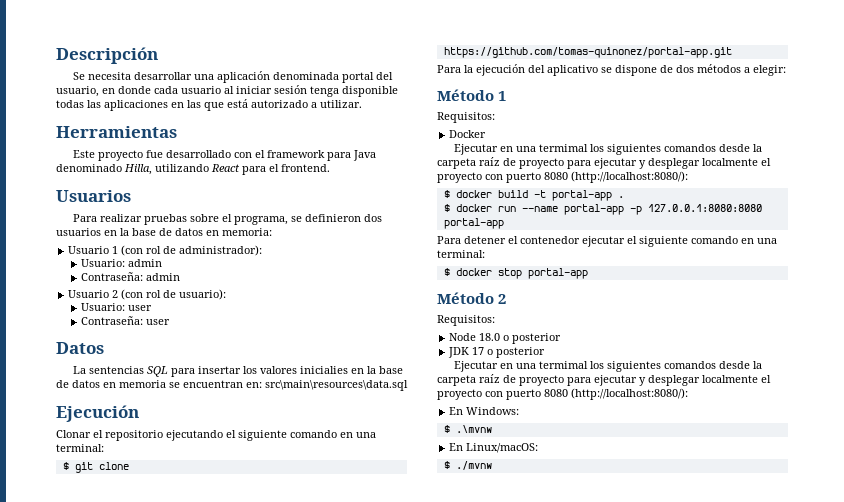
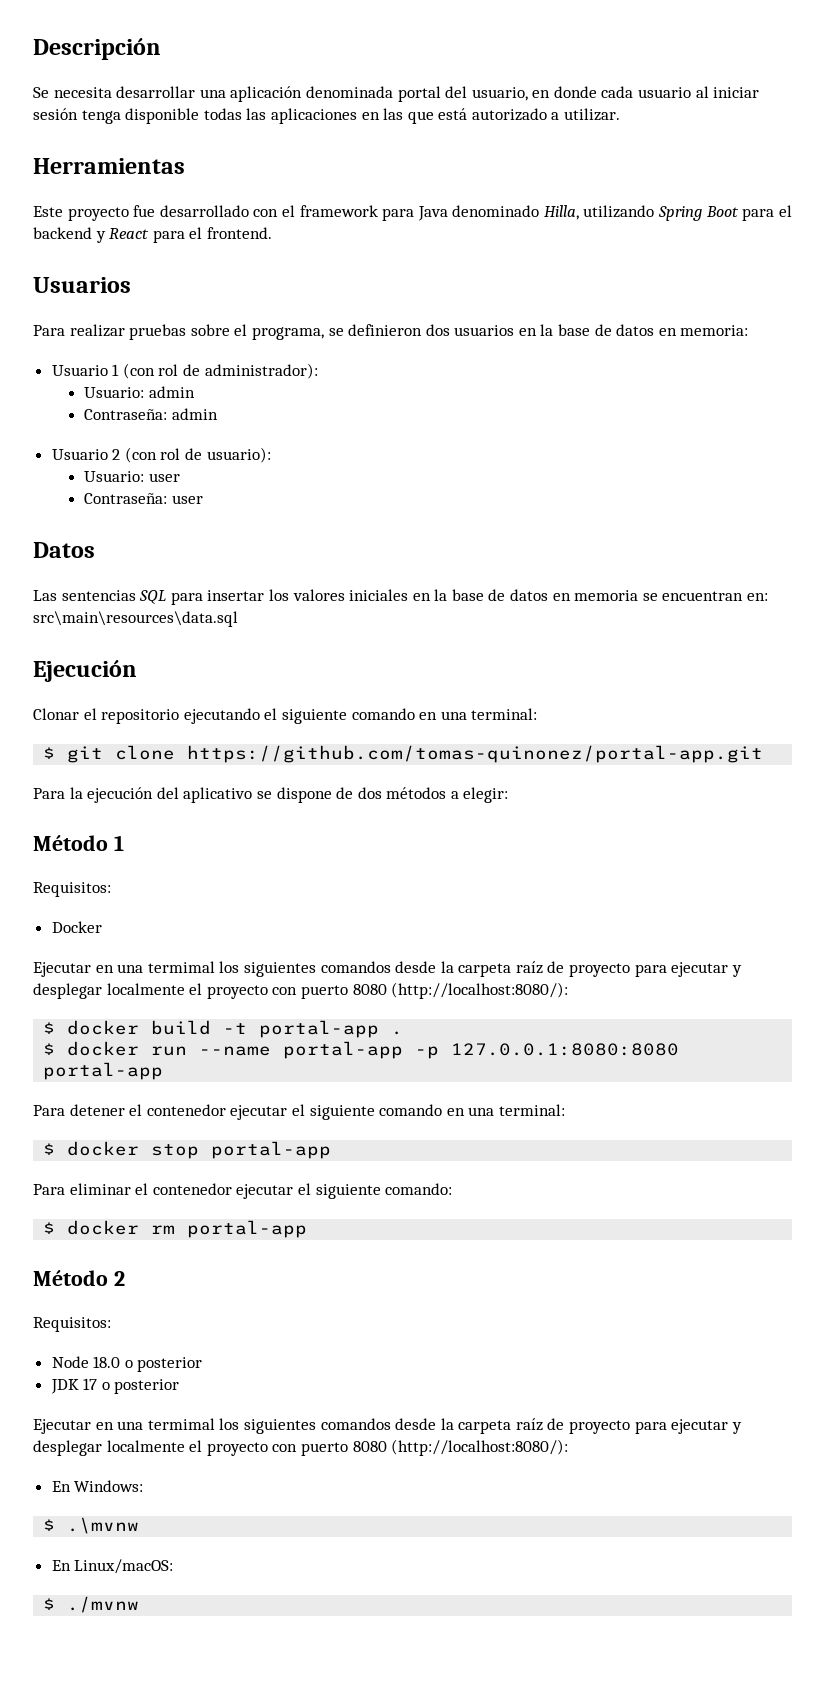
(209, 168) none -> [658,205,792,221] [33,227,106,243] Spring Boot para el backend y
[72,366,86,374] La -> [33,590,57,601] Las
[299,366,348,374] inicialies -> [349,589,409,601] iniciales
(588, 273) none -> [33,1183,453,1199] [43,1220,308,1238] // Para eliminar el contenedor ejecutar el siguiente comando: // $ docker rm portal-app

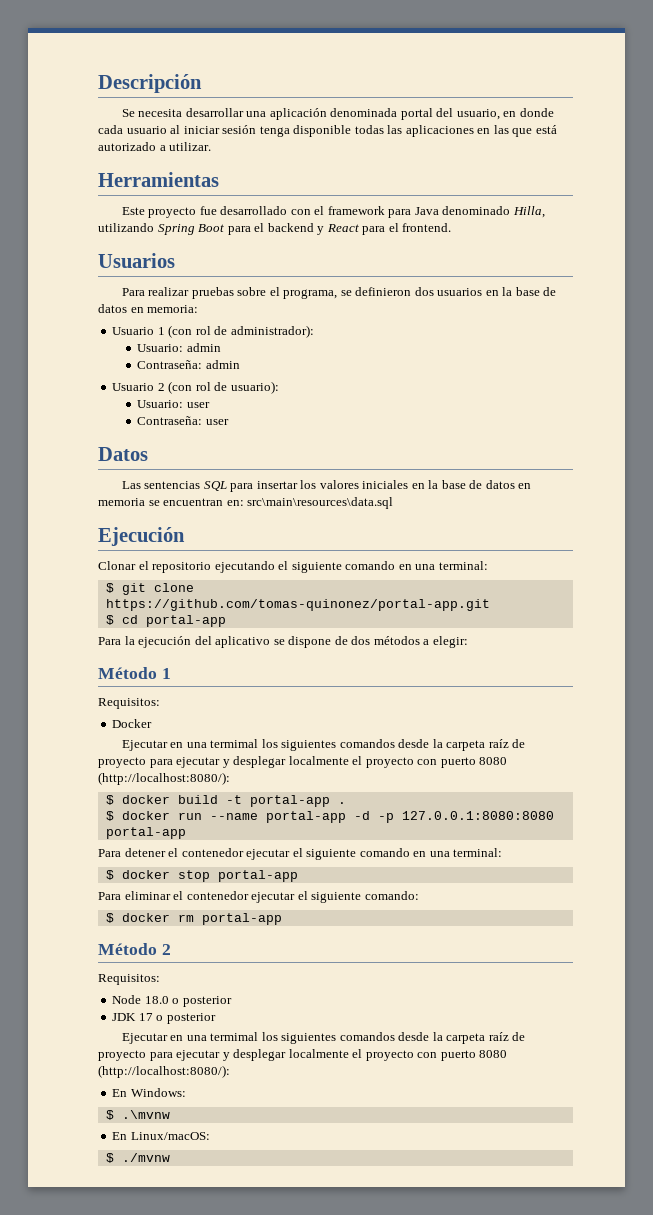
(764, 754) none -> [105,615,226,627] // $ cd portal-app
(404, 1050) none -> [353,811,370,820] -d

